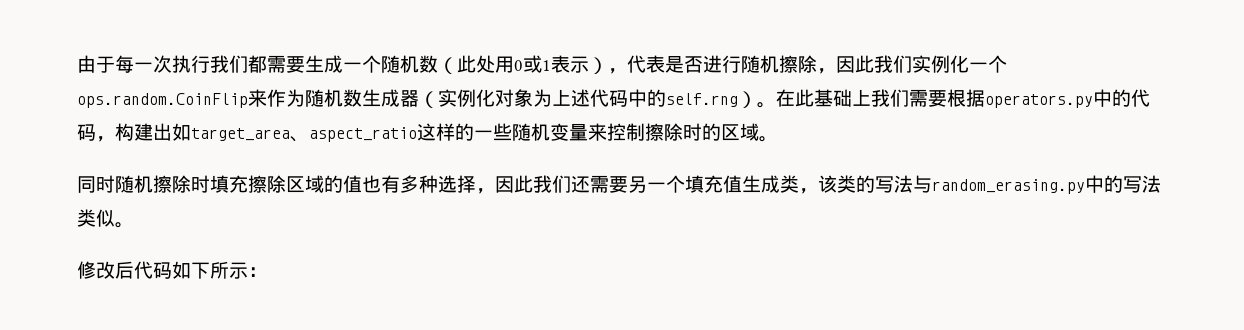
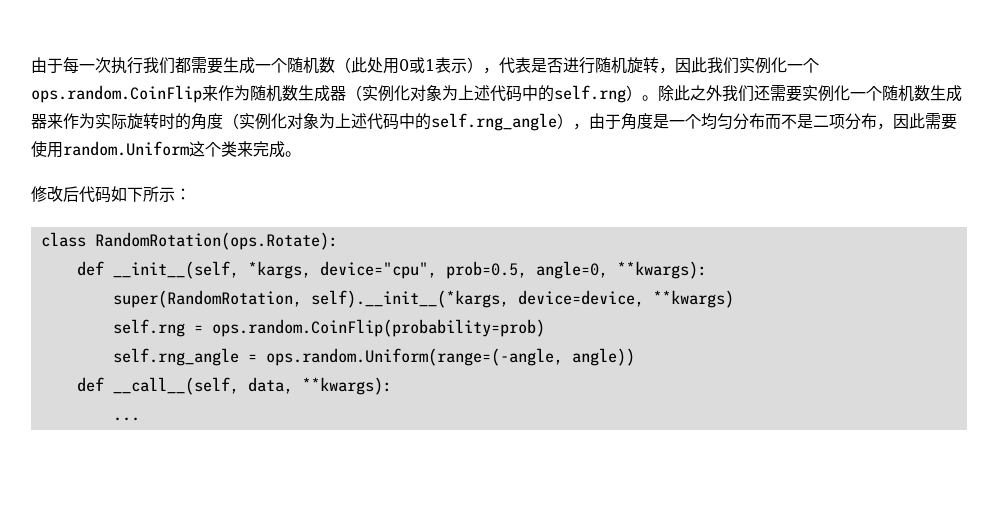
[779,55,817,73] 擦除 -> [627,57,659,74] 旋转
[776,89,1150,108] [77,123,778,142] [77,175,1161,194] [77,209,115,227] 在此基础上我们需要根据operators.py中的代码，构建出如target_area、aspect_ratio这样的一些随机变量来控制擦除时的区域。 // 同时随机擦除时填充擦除区域的值也有多种选择，因此我们还需要另一个填充值生成类，该类的写法与random_erasing.py中的写法类似 -> [658,85,962,102] [31,113,957,131] [31,141,285,158] 除此之外我们还需要实例化一个随机数生成器来作为实际旋转时的角度（实例化对象为上述代码中的self.rng_angle），由于角度是一个均匀分布而不是二项分布，因此需要使用random.Uniform这个类来完成
(267, 272) none -> [40,232,338,250] [76,261,707,279] [112,290,734,308] [112,319,545,337] [112,348,635,366] [76,377,392,395] [112,417,140,421] // class RandomRotation(ops.Rotate): // def __init__(self, *kargs, device="cpu", prob=0.5, angle=0, **kwargs): // super(RandomRotation, self).__init__(*kargs, device=device, **kwargs) // self.rng = ops.random.CoinFlip(probability=prob) // self.rng_angle = ops.random.Uniform(range=(-angle, angle)) // def __call__(self, data, **kwargs): // ...

